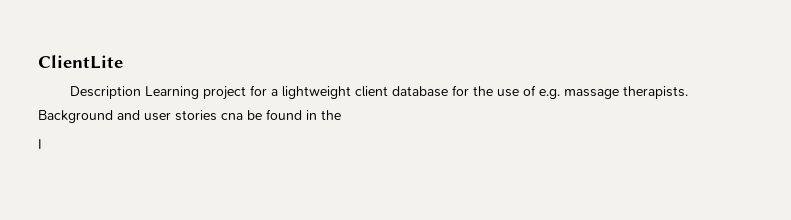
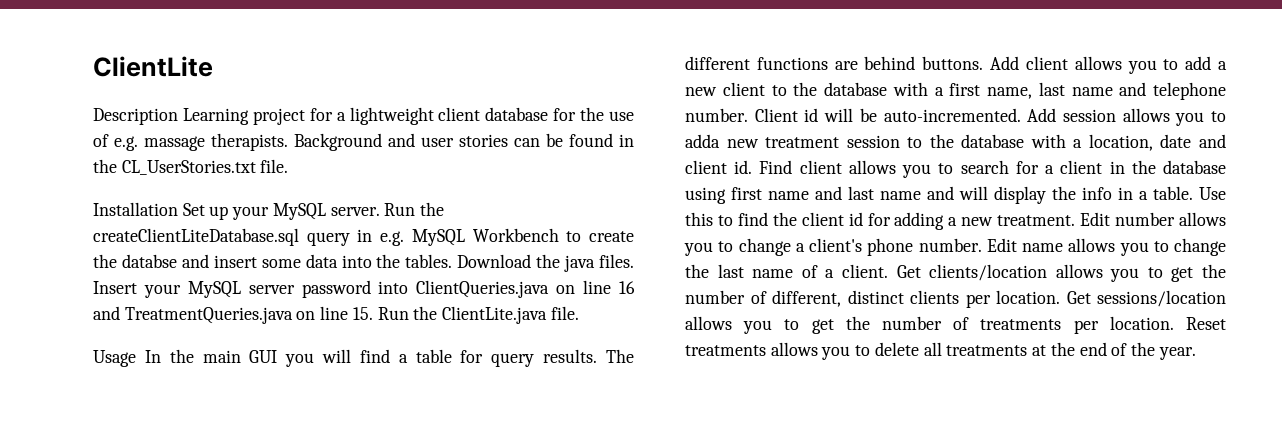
[221,113,243,120] cna -> [514,138,540,147] can
[38,139,42,149] // I -> [121,159,289,175] [93,202,445,220] [93,228,634,246] [93,254,634,272] [93,280,636,298] [93,306,579,324] [93,349,635,367] [685,56,1227,74] [685,82,1226,100] [685,108,1226,126] [685,134,1226,151] [685,160,1226,178] [685,186,1226,204] [685,212,1226,230] [684,238,1226,256] [685,264,1226,282] [685,290,1226,308] [685,316,1226,334] [685,342,1196,360] CL_UserStories.txt file. // Installation Set up your MySQL server. Run the createClientLiteDatabase.sql query in e.g. MySQL Workbench to create the databse and insert some data into the tables. Download the java files. Insert your MySQL server password into ClientQueries.java on line 16 and TreatmentQueries.java on line 15. Run the ClientLite.java file. // Usage In the main GUI you will find a table for query results. The different functions are behind buttons. Add client allows you to add a new client to the database with a first name, last name and telephone number. Client id will be auto-incremented. Add session allows you to adda new treatment session to the database with a location, date and client id. Find client allows you to search for a client in the database using first name and last name and will display the info in a table. Use this to find the client id for adding a new treatment. Edit number allows you to change a client's phone number. Edit name allows you to change the last name of a client. Get clients/location allows you to get the number of different, distinct clients per location. Get sessions/location allows you to get the number of treatments per location. Reset treatments allows you to delete all treatments at the end of the year.

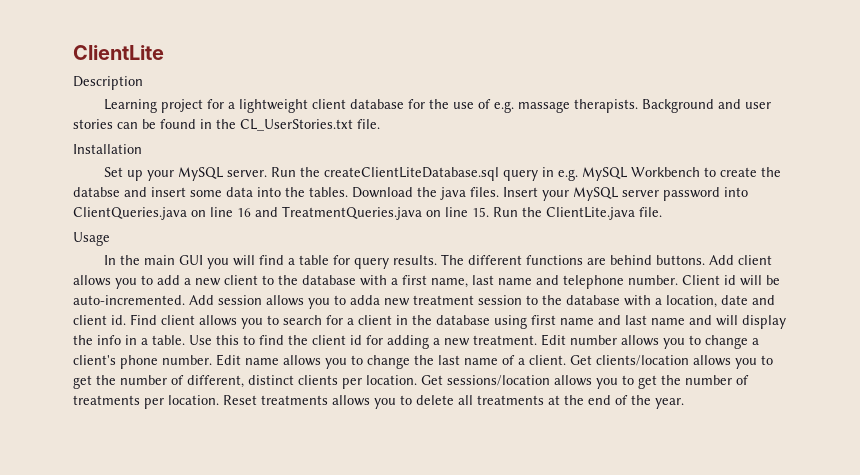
(178, 116) none -> (143, 83) //
(178, 209) none -> (142, 149) //
(136, 358) none -> (110, 239) //

